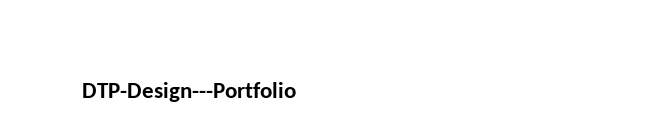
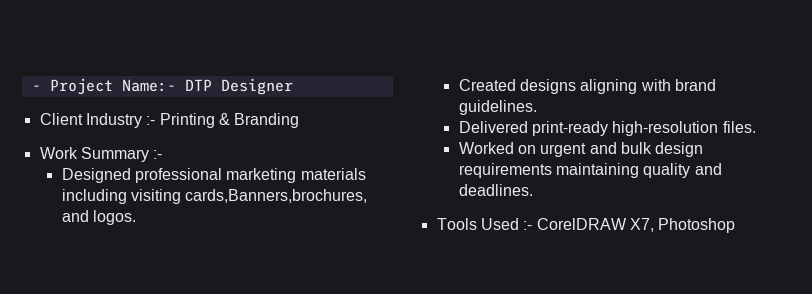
[82,82,296,102] DTP-Design---Portfolio -> [31,78,293,95] [39,113,300,128] [39,147,163,162] [61,168,366,183] [61,189,368,204] [61,210,137,225] [458,79,717,94] [458,100,537,115] [458,121,756,136] [458,142,704,157] [458,163,722,178] [458,184,533,196] [436,218,736,233] - Project Name:- DTP Designer // Client Industry :- Printing & Branding // Work Summary :- // Designed professional marketing materials including visiting cards,Banners,brochures, and logos. // Created designs aligning with brand guidelines. // Delivered print-ready high-resolution files. // Worked on urgent and bulk design requirements maintaining quality and deadlines. // Tools Used :- CorelDRAW X7, Photoshop

